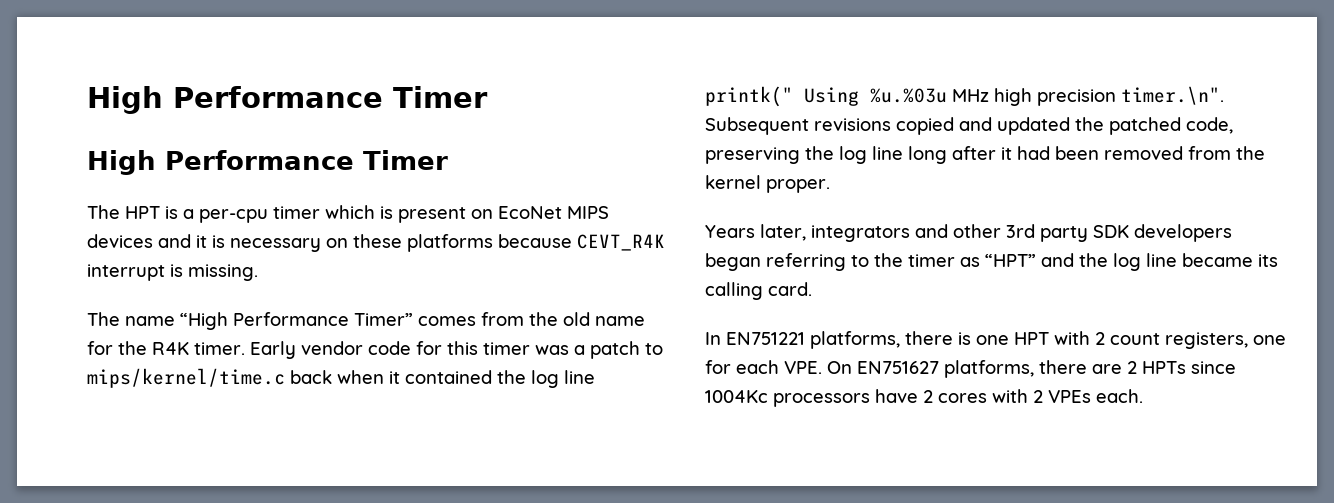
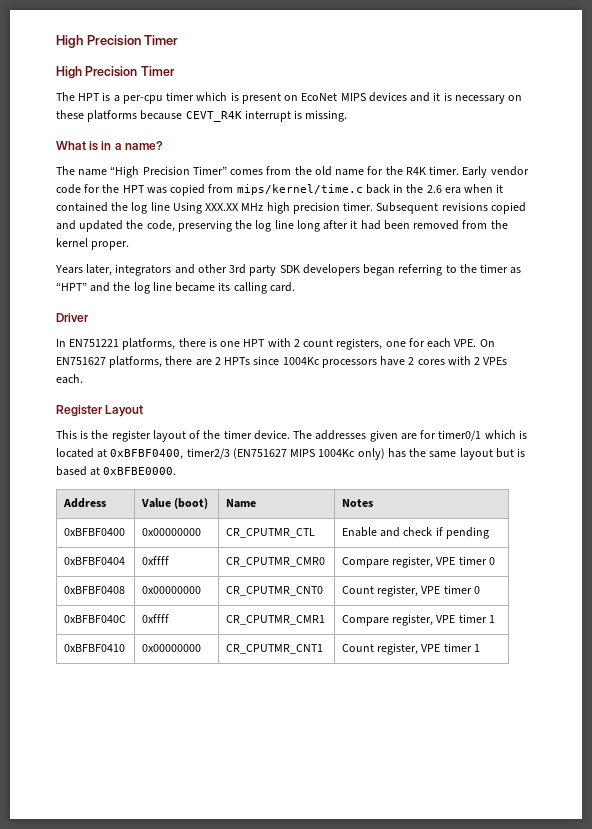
[87,86,383,114] High Performance -> [56,35,141,48] High Precision
[165,150,354,170] Performance -> [85,66,138,77] Precision
(258, 272) none -> [56,141,163,151] // What is in a name?
[233,312,349,326] Performance -> [142,166,190,175] Precision
[447,341,663,359] [87,368,332,388] this timer was a patch to mips/kernel/time.c back -> [102,184,461,196] the HPT was copied from mips/kernel/time.c back in the 2.6 era
[705,86,947,107] printk(" Using %u.%03u -> [172,202,239,214] Using XXX.XX
[1121,86,1224,105] timer.\n". -> [343,202,374,211] timer.
[1109,117,1181,135] patched -> (144, 224) none
(812, 289) none -> [56,313,89,322] // Driver
(1143, 396) none -> [56,405,144,417] [56,430,527,442] [56,448,526,460] [56,466,177,476] [62,498,106,508] [140,498,209,509] [225,499,256,508] [341,499,373,507] [63,528,125,536] [141,528,201,536] [225,528,315,538] [341,527,489,539] [63,557,125,565] [141,556,169,565] [225,557,325,567] [341,556,495,568] [63,586,125,594] [141,586,201,594] [225,586,323,596] [341,585,480,597] [63,615,126,623] [141,614,169,623] [225,615,325,625] [341,614,495,626] [63,644,125,652] [141,644,201,652] [225,644,323,654] [341,643,480,655] // Register Layout // This is the register layout of the timer device. The addresses given are for timer0/1 which is located at 0xBFBF0400, timer2/3 (EN751627 MIPS 1004Kc only) has the same layout but is based at 0xBFBE0000. // Address | Value (boot) | Name | Notes // 0xBFBF0400 | 0x00000000 | CR_CPUTMR_CTL | Enable and check if pending // 0xBFBF0404 | 0xffff | CR_CPUTMR_CMR0 | Compare register, VPE timer 0 // 0xBFBF0408 | 0x00000000 | CR_CPUTMR_CNT0 | Count register, VPE timer 0 // 0xBFBF040C | 0xffff | CR_CPUTMR_CMR1 | Compare register, VPE timer 1 // 0xBFBF0410 | 0x00000000 | CR_CPUTMR_CNT1 | Count register, VPE timer 1

